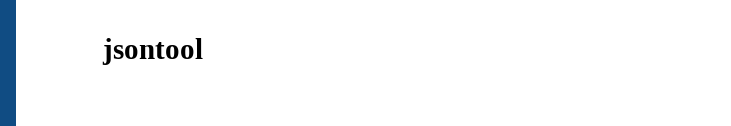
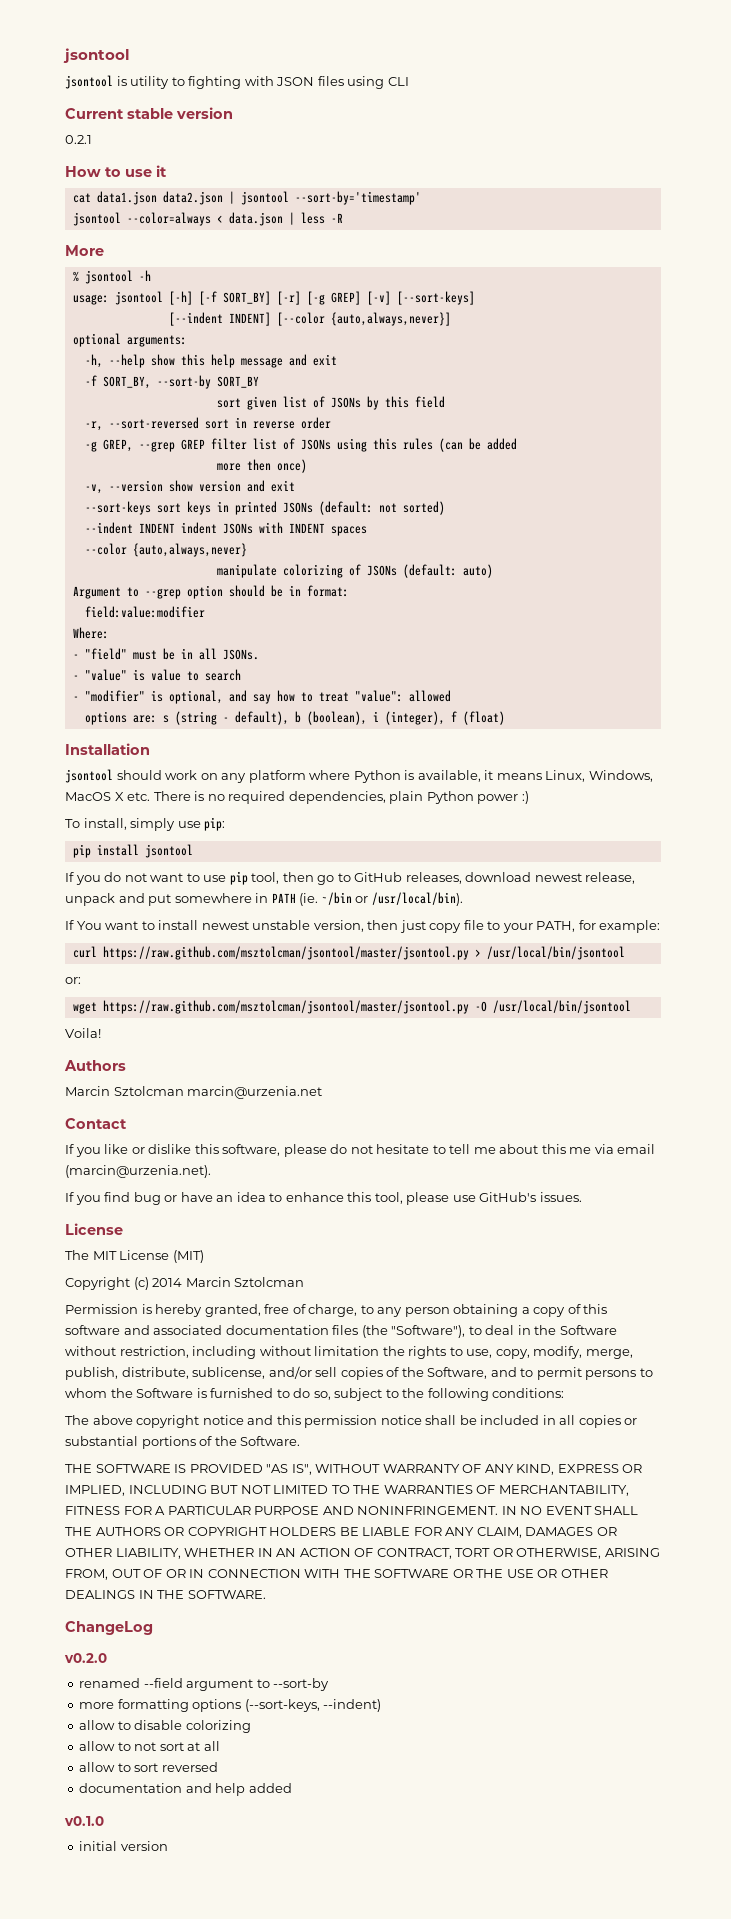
[102,38,203,65] jsontool -> [63,48,130,63] [65,75,409,89] [65,107,233,119] [65,135,92,144] [65,165,167,177] [72,191,421,205] [72,212,343,226] [65,245,104,256] [72,270,151,284] [72,291,475,305] [168,312,451,326] [72,333,187,347] [84,354,337,368] [84,375,259,389] [216,396,445,410] [84,417,331,431] [84,438,517,452] [216,459,307,473] [84,480,295,494] [84,501,445,515] [84,522,367,536] [84,543,247,557] [216,564,493,578] [72,585,349,599] [84,606,205,618] [72,627,109,639] [72,648,259,660] [72,669,241,681] [72,690,451,704] [84,711,505,725] [65,743,150,755] [65,769,653,783] [65,791,529,804] [65,817,226,831] [72,844,193,858] [65,871,636,885] [65,892,463,906] [65,920,661,933] [72,946,625,960] [65,977,81,984] [72,1000,631,1014] [65,1028,101,1038] [64,1060,126,1071] [65,1086,323,1099] [65,1118,127,1129] [65,1144,656,1157] [65,1165,211,1178] [65,1192,582,1205] [65,1223,123,1235] [65,1250,204,1263] [65,1277,305,1290] [65,1304,608,1317] [65,1325,617,1338] [65,1346,633,1359] [65,1366,653,1380] [65,1388,565,1401] [65,1415,638,1428] [65,1436,301,1449] [65,1464,643,1475] [65,1485,629,1496] [65,1506,639,1515] [65,1527,617,1538] [65,1548,660,1559] [65,1569,608,1580] [65,1590,266,1599] [65,1621,153,1635] [64,1653,107,1663] [79,1678,330,1691] [79,1699,382,1712] [79,1720,251,1733] [79,1741,220,1751] [79,1762,218,1772] [79,1783,292,1796] [64,1816,104,1826] [79,1841,168,1851] jsontool // jsontool is utility to fighting with JSON files using CLI // Current stable version // 0.2.1 // How to use it // cat data1.json data2.json | jsontool --sort-by='timestamp' // jsontool --color=always < data.json | less -R // More // % jsontool -h // usage: jsontool [-h] [-f SORT_BY] [-r] [-g GREP] [-v] [--sort-keys] // [--indent INDENT] [--color {auto,always,never}] // optional arguments: // -h, --help show this help message and exit // -f SORT_BY, --sort-by SORT_BY // sort given list of JSONs by this field // -r, --sort-reversed sort in reverse order // -g GREP, --grep GREP filter list of JSONs using this rules (can be added // more then once) // -v, --version show version and exit // --sort-keys sort keys in printed JSONs (default: not sorted) // --indent INDENT indent JSONs with INDENT spaces // --color {auto,always,never} // manipulate colorizing of JSONs (default: auto) // Argument to --grep option should be in format: // field:value:modifier // Where: // - "field" must be in all JSONs. // - "value" is value to search // - "modifier" is optional, and say how to treat "value": allowed // options are: s (string - default), b (boolean), i (integer), f (float) // Installation // jsontool should work on any platform where Python is available, it means Linux, Windows, MacOS X etc. There is no required dependencies, plain Python power :) // To install, simply use pip: // pip install jsontool // If you do not want to use pip tool, then go to GitHub releases, download newest release, unpack and put somewhere in PATH (ie. ~/bin or /usr/local/bin). // If You want to install newest unstable version, then just copy file to your PATH, for example: // curl https://raw.github.com/msztolcman/jsontool/master/jsontool.py > /usr/local/bin/jsontool // or: // wget https://raw.github.com/msztolcman/jsontool/master/jsontool.py -O /usr/local/bin/jsontool // Voila! // Authors // Marcin Sztolcman marcin@urzenia.net // Contact // If you like or dislike this software, please do not hesitate to tell me about this me via email (marcin@urzenia.net). // If you find bug or have an idea to enhance this tool, please use GitHub's issues. // License // The MIT License (MIT) // Copyright (c) 2014 Marcin Sztolcman // Permission is hereby granted, free of charge, to any person obtaining a copy of this software and associated documentation files (the "Software"), to deal in the Software without restriction, including without limitation the rights to use, copy, modify, merge, publish, distribute, sublicense, and/or sell copies of the Software, and to permit persons to whom the Software is furnished to do so, subject to the following conditions: // The above copyright notice and this permission notice shall be included in all copies or substantial portions of the Software. // THE SOFTWARE IS PROVIDED "AS IS", WITHOUT WARRANTY OF ANY KIND, EXPRESS OR IMPLIED, INCLUDING BUT NOT LIMITED TO THE WARRANTIES OF MERCHANTABILITY, FITNESS FOR A PARTICULAR PURPOSE AND NONINFRINGEMENT. IN NO EVENT SHALL THE AUTHORS OR COPYRIGHT HOLDERS BE LIABLE FOR ANY CLAIM, DAMAGES OR OTHER LIABILITY, WHETHER IN AN ACTION OF CONTRACT, TORT OR OTHERWISE, ARISING FROM, OUT OF OR IN CONNECTION WITH THE SOFTWARE OR THE USE OR OTHER DEALINGS IN THE SOFTWARE. // ChangeLog // v0.2.0 // renamed --field argument to --sort-by // more formatting options (--sort-keys, --indent) // allow to disable colorizing // allow to not sort at all // allow to sort reversed // documentation and help added // v0.1.0 // initial version

